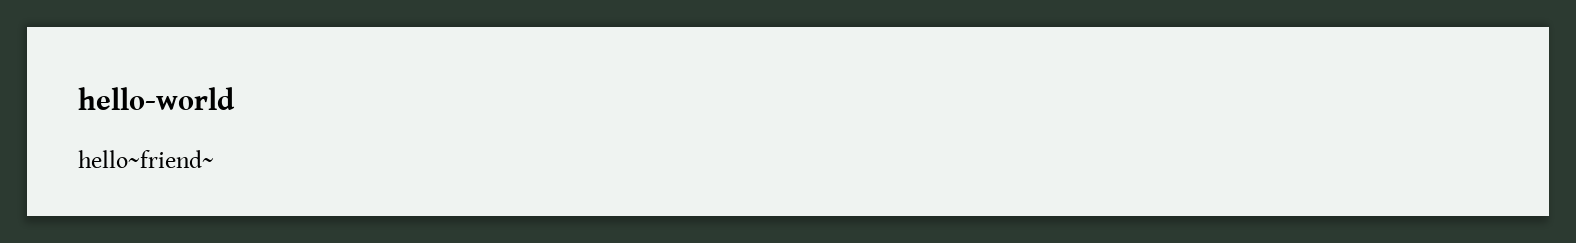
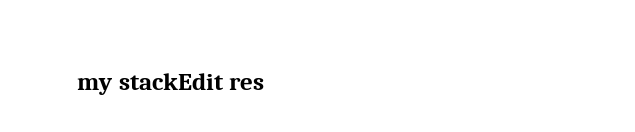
[78,87,235,110] [78,150,214,168] hello-world // hello~friend~ -> [77,73,265,95] my stackEdit res

